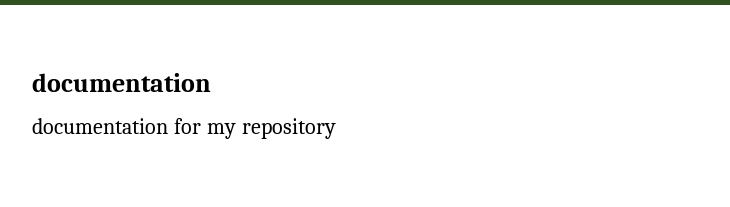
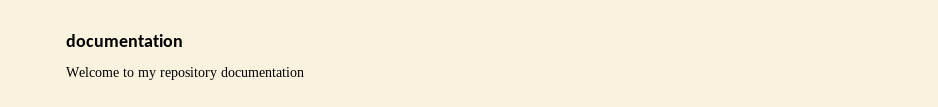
[32,118,201,134] documentation for -> [66,67,134,77] Welcome to
(336, 128) none -> [221,67,304,77] documentation

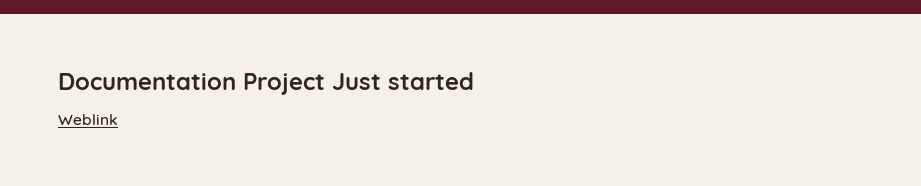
[66,34,183,47] [66,67,304,80] documentation // Welcome to my repository documentation -> [58,72,474,95] [58,114,118,125] Documentation Project Just started // Weblink

